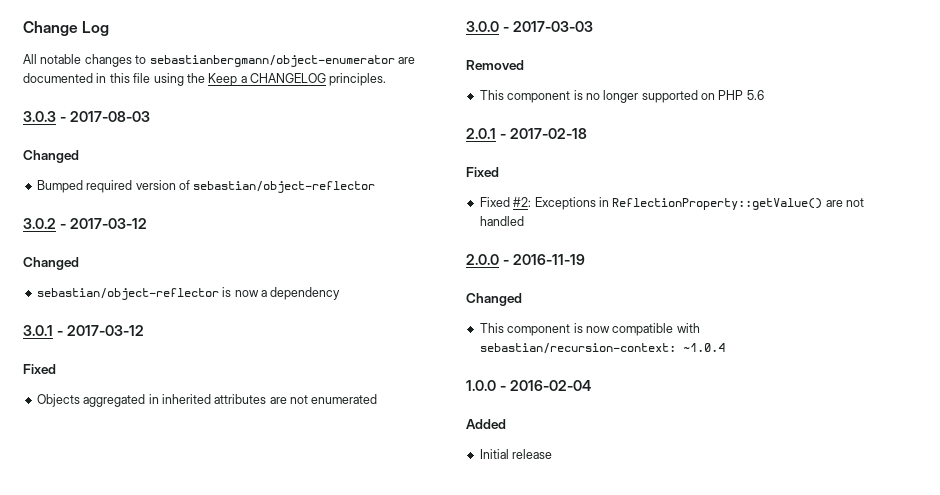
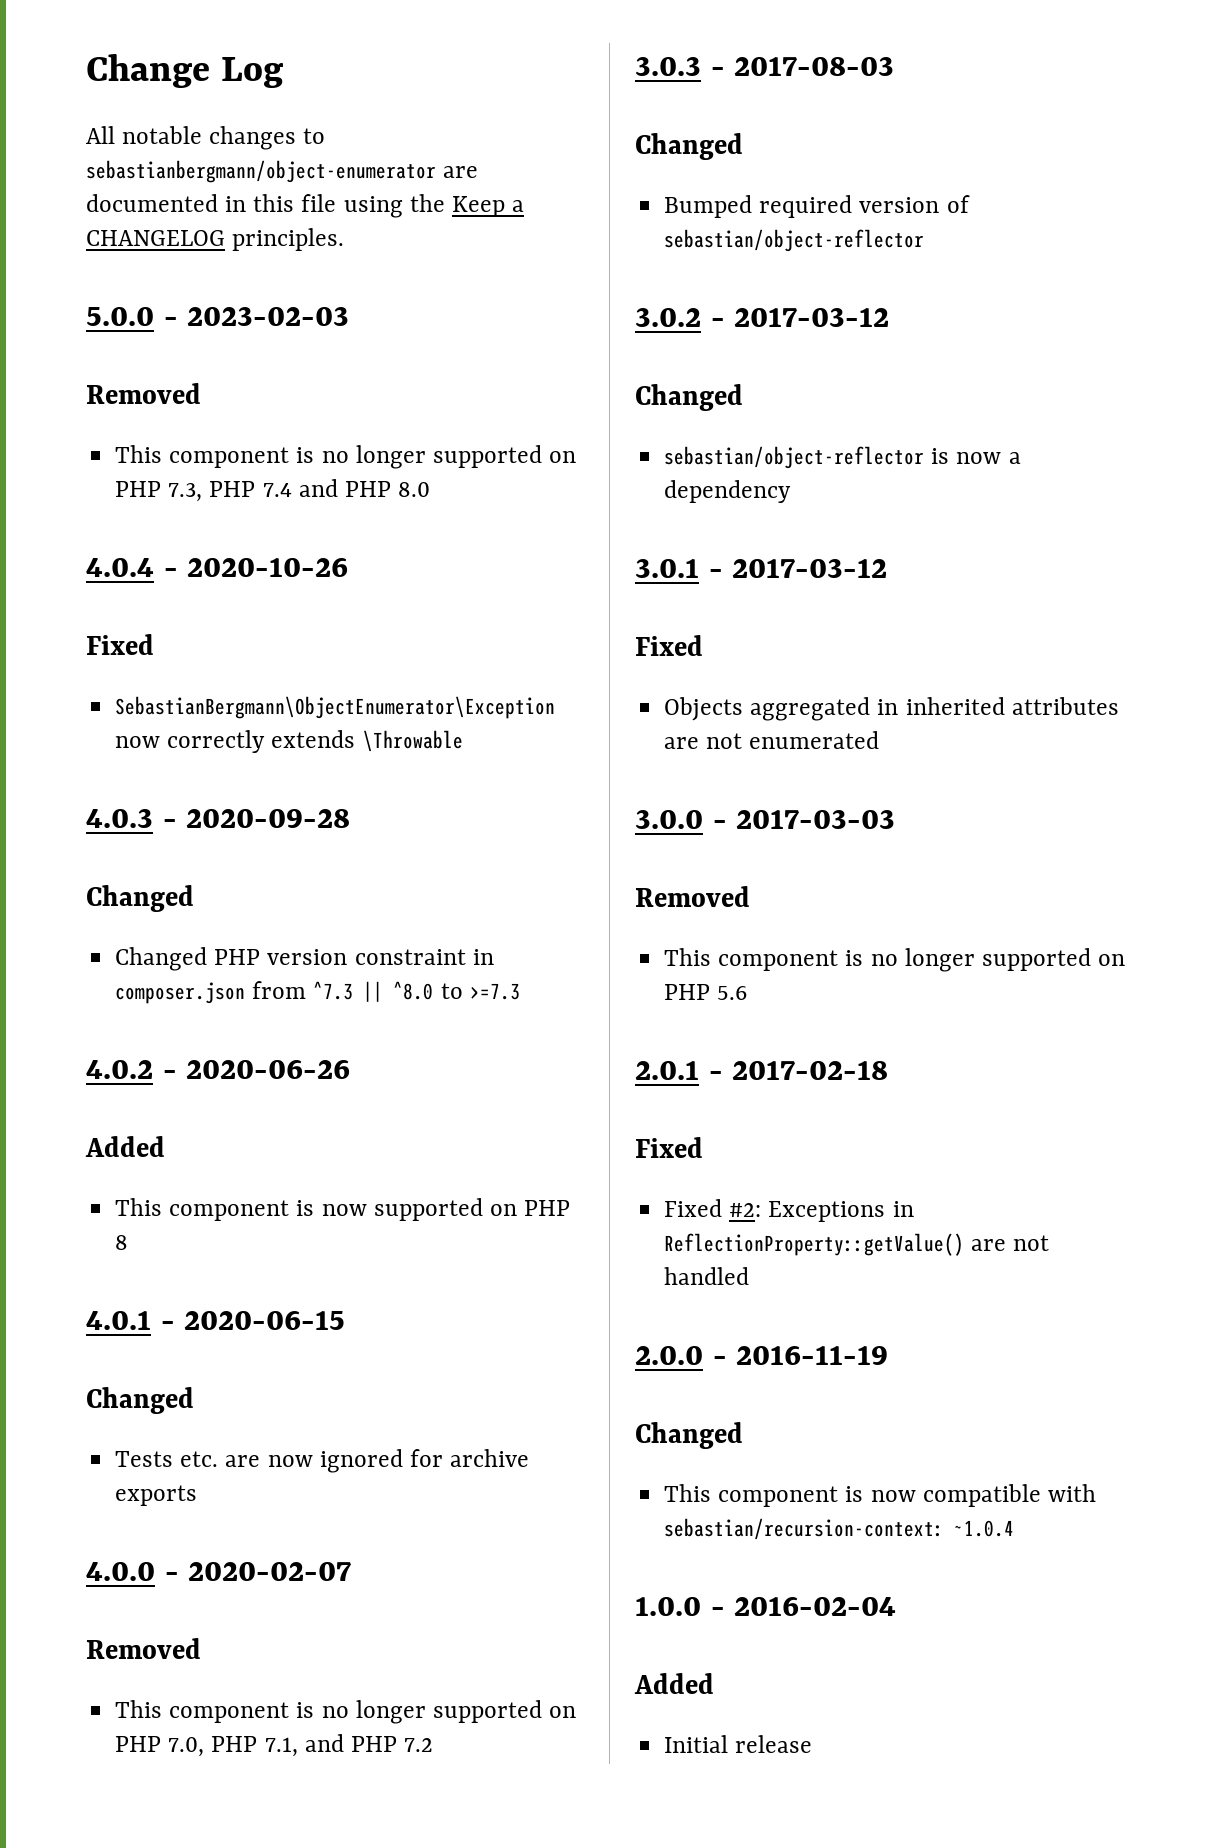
(387, 79) none -> [86,307,350,326] [86,383,201,404] [115,445,577,469] [115,479,431,502] [86,558,349,577] [86,634,154,655] [115,696,556,719] [115,730,463,753] [86,809,351,828] [86,885,194,912] [115,947,494,971] [115,981,520,1004] [86,1060,351,1079] [85,1136,165,1157] [115,1198,571,1221] [115,1235,129,1250] [86,1311,346,1330] [86,1387,194,1414] [115,1449,530,1473] [115,1485,198,1506] [86,1562,352,1581] [86,1638,201,1659] [115,1700,577,1724] [115,1734,434,1757] // 5.0.0 - 2023-02-03 // Removed // This component is no longer supported on PHP 7.3, PHP 7.4 and PHP 8.0 // 4.0.4 - 2020-10-26 // Fixed // SebastianBergmann\ObjectEnumerator\Exception now correctly extends \Throwable // 4.0.3 - 2020-09-28 // Changed // Changed PHP version constraint in composer.json from ^7.3 || ^8.0 to >=7.3 // 4.0.2 - 2020-06-26 // Added // This component is now supported on PHP 8 // 4.0.1 - 2020-06-15 // Changed // Tests etc. are now ignored for archive exports // 4.0.0 - 2020-02-07 // Removed // This component is no longer supported on PHP 7.0, PHP 7.1, and PHP 7.2

